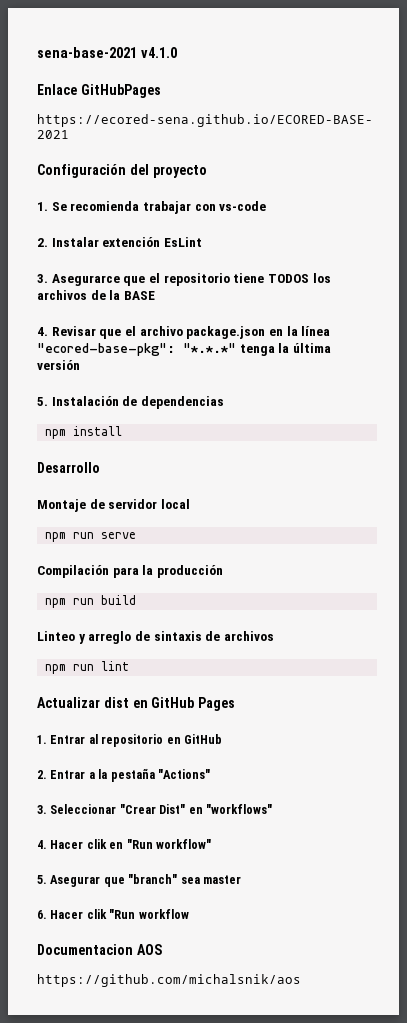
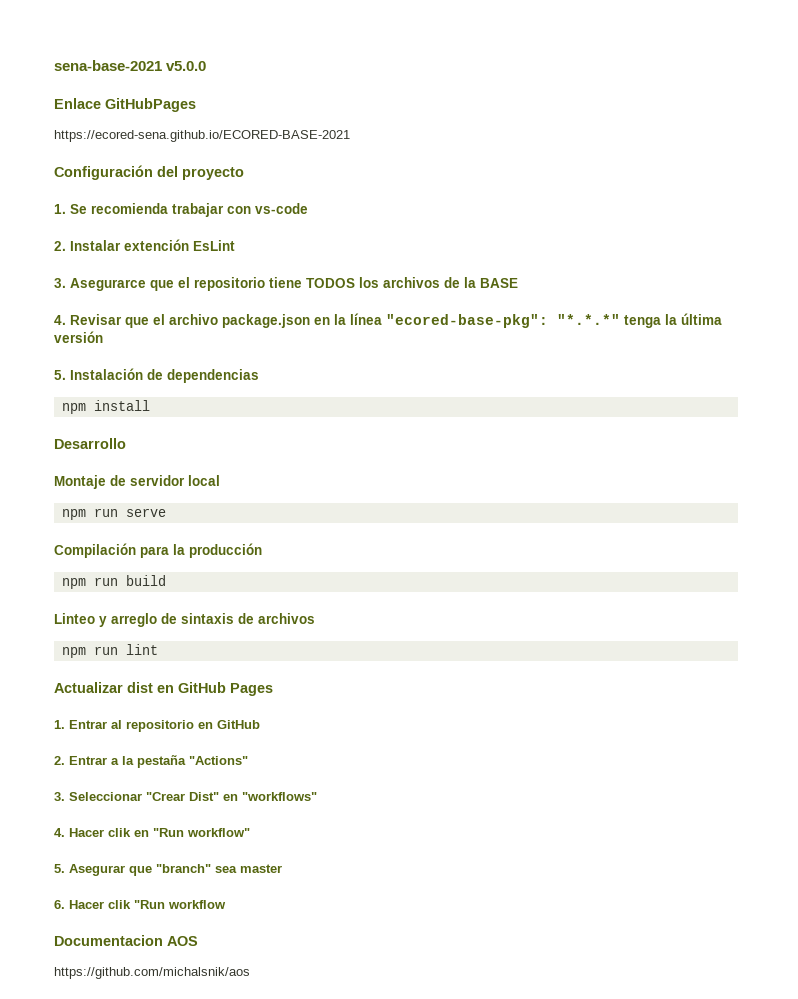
[140,47,177,58] v4.1.0 -> [166,61,207,71] v5.0.0

